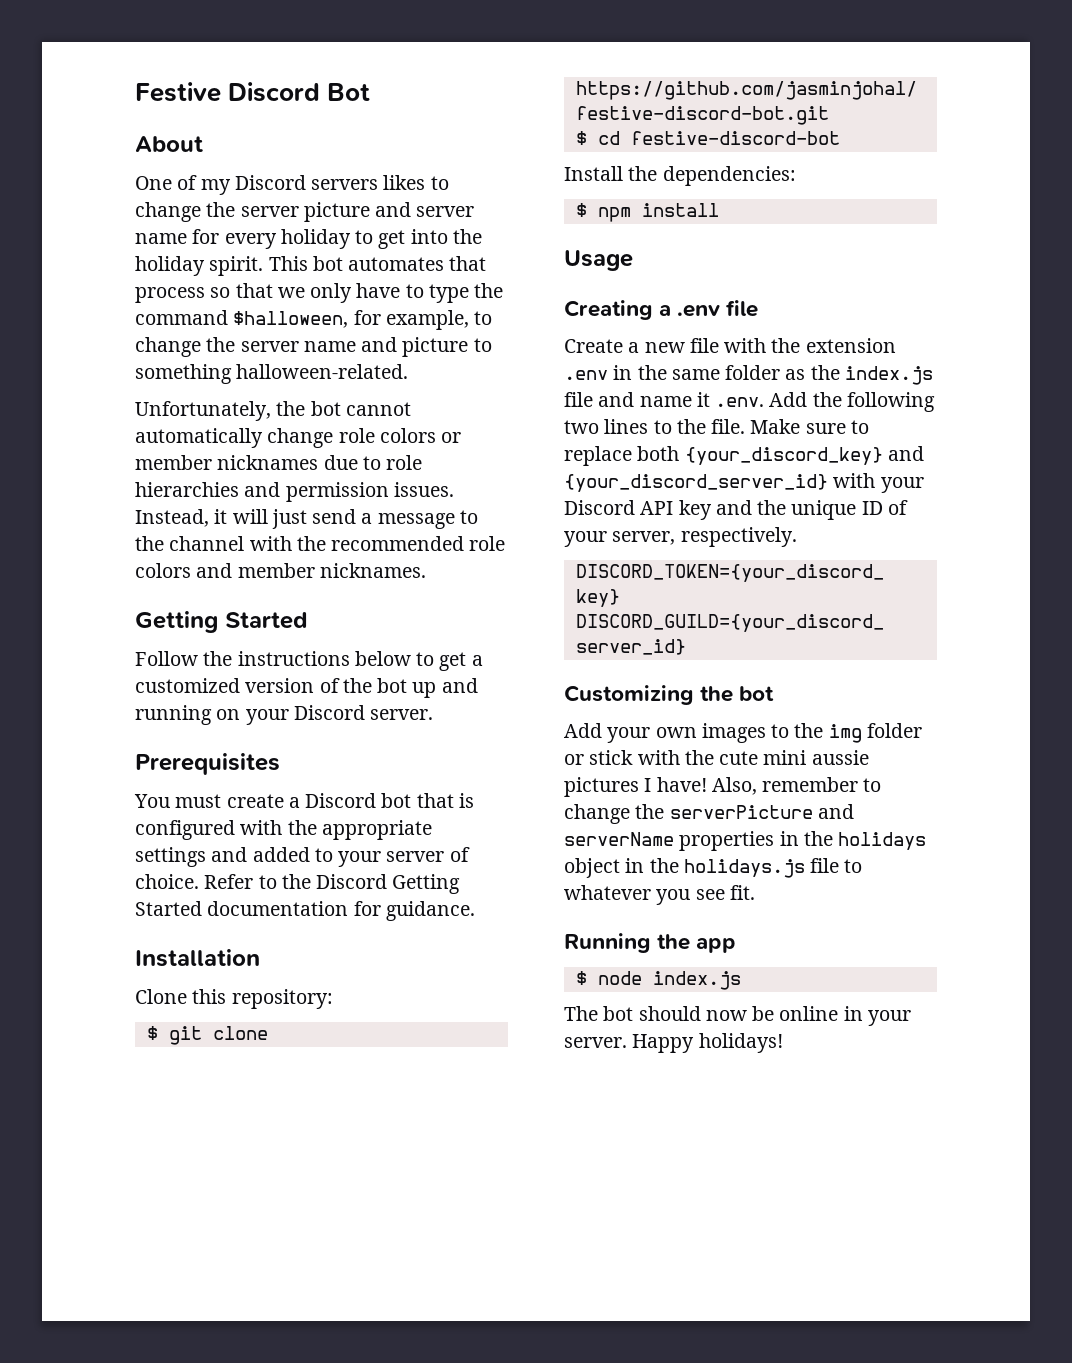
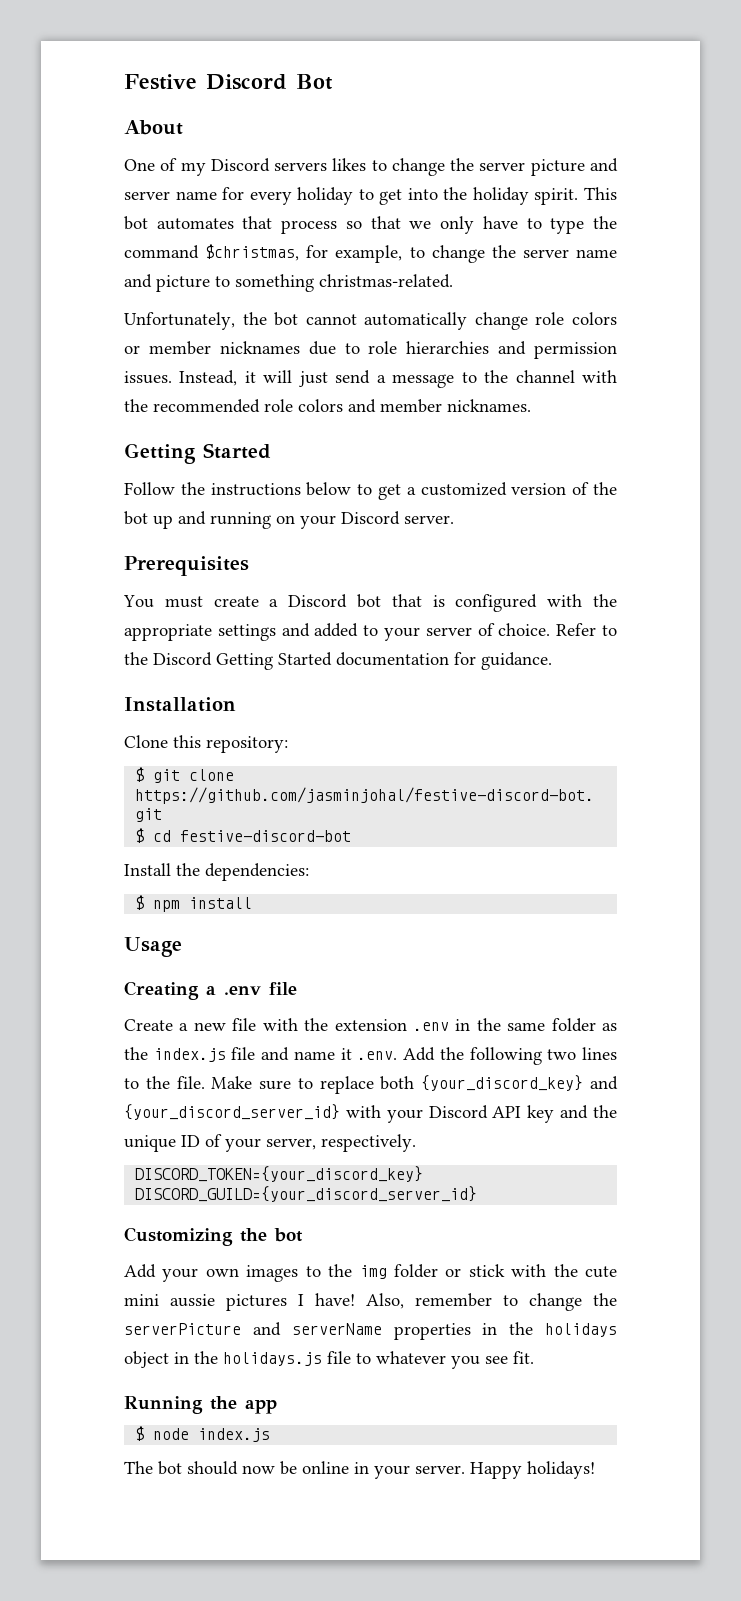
[233,311,349,328] $halloween, -> [205,244,300,261] $christmas,
[236,364,409,379] halloween-related. -> [319,274,453,288] christmas-related.

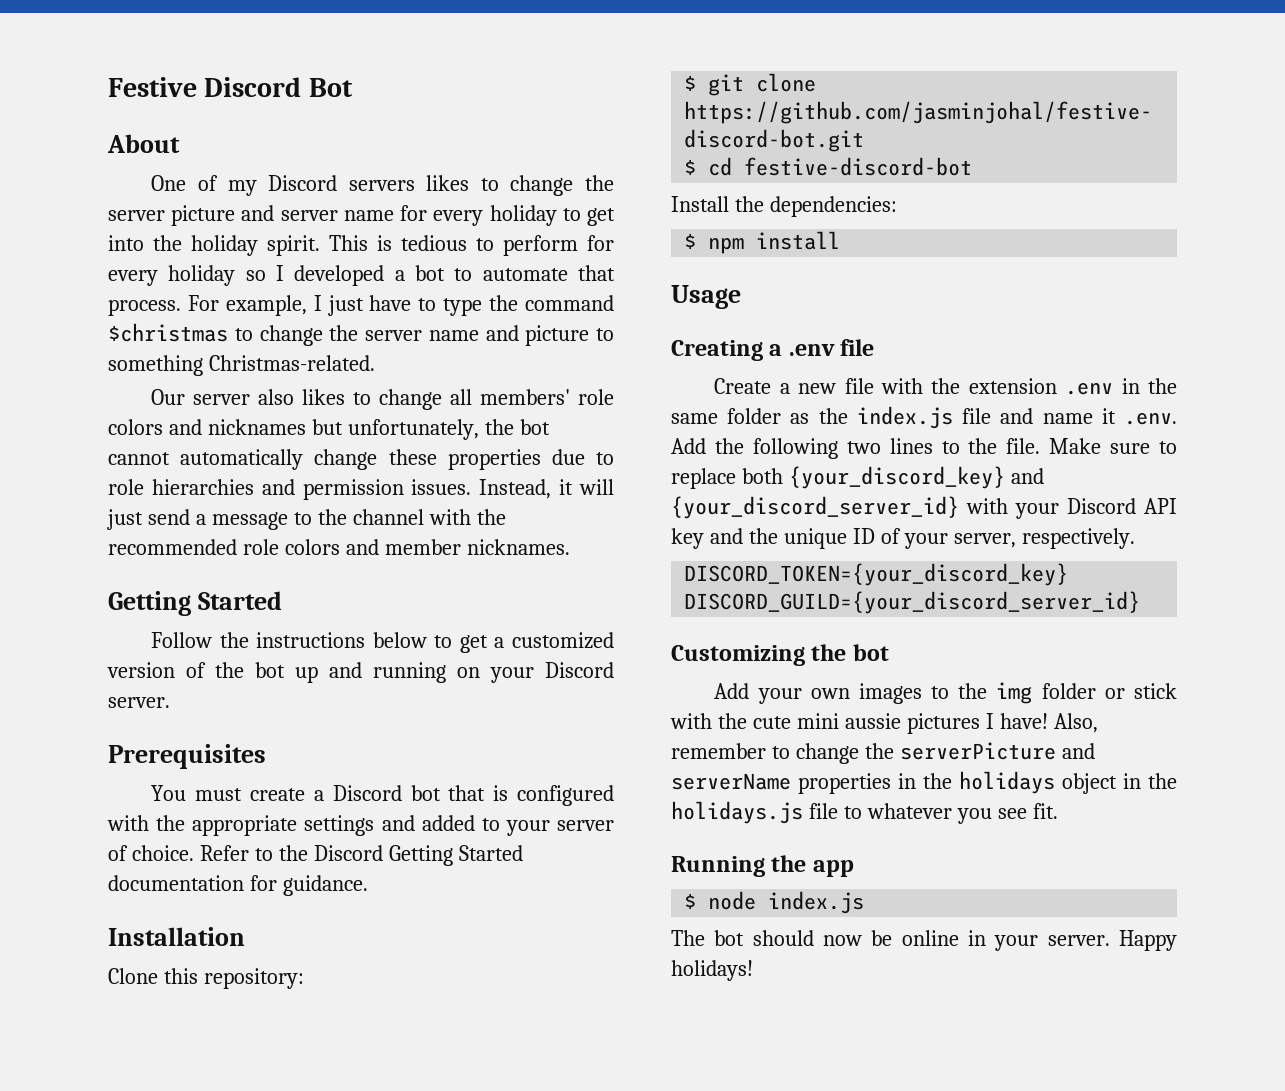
[124,216,475,234] bot automates that process so that we only -> [377,235,614,256] [108,265,615,286] [108,295,364,316] is tedious to perform for every holiday so I developed a bot to automate that process. For example, I just
[205,244,403,263] $christmas, for example, -> [108,323,228,342] $christmas
[319,274,453,288] [124,312,235,330] christmas-related. // Unfortunately, -> [208,355,375,371] [151,389,615,410] [108,419,479,440] Christmas-related. // Our server also likes to change all members' role colors and nicknames but unfortunately,
[535,312,617,325] [124,341,300,355] role colors or member nicknames -> [388,449,541,470] these properties

